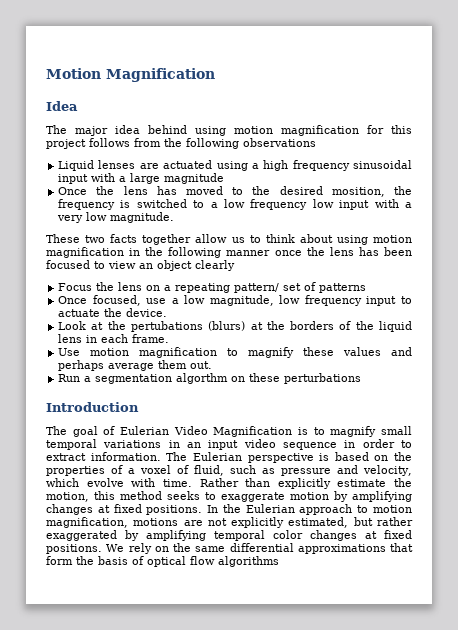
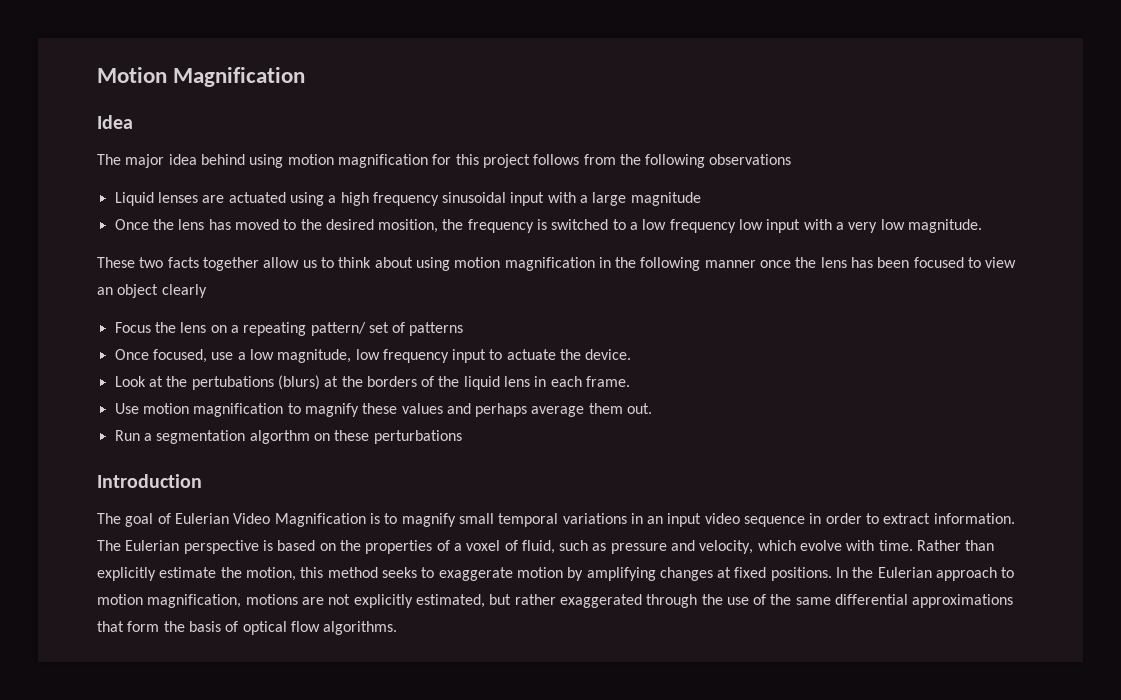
[125,530,412,541] [46,543,169,554] by amplifying temporal color changes at fixed positions. We rely on -> [646,594,767,608] through the use of
[218,556,279,567] algorithms -> [323,621,398,635] algorithms.

